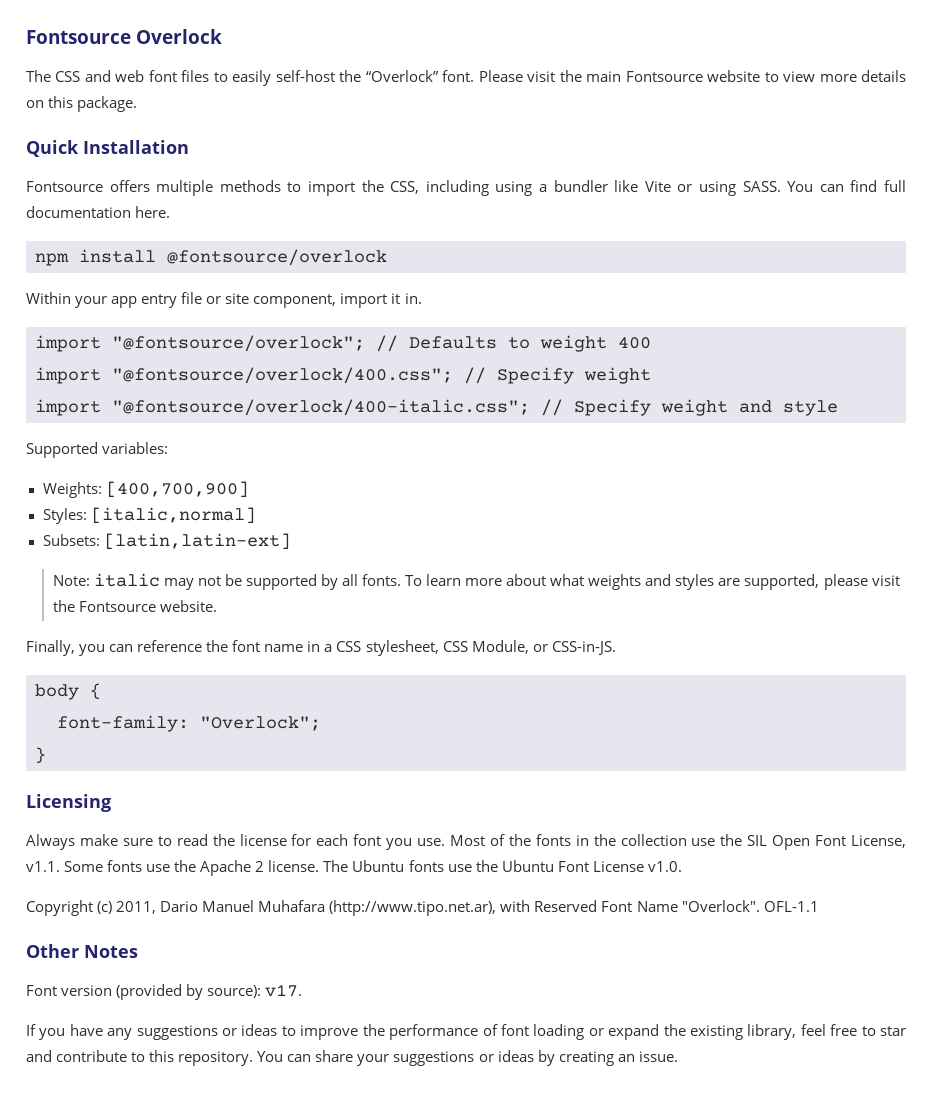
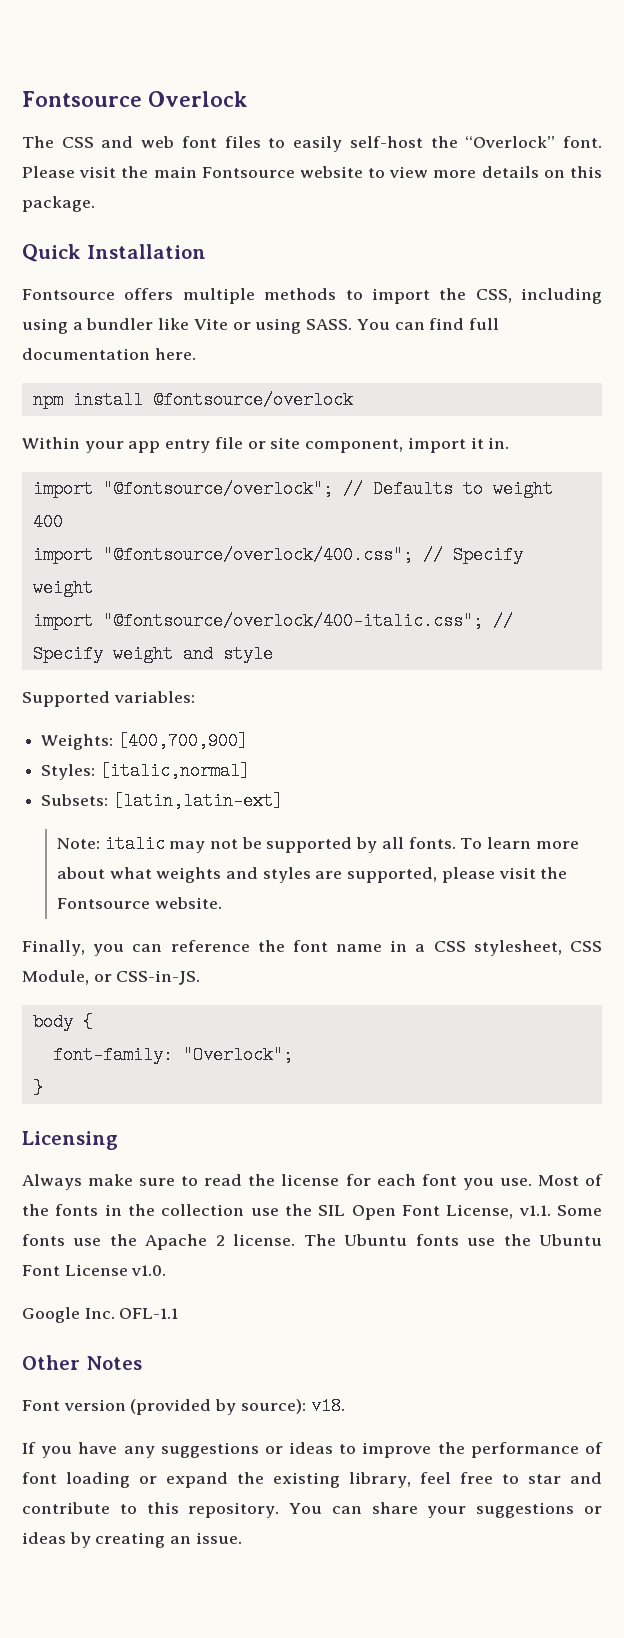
[26,900,760,916] Copyright (c) 2011, Dario Manuel Muhafara (http://www.tipo.net.ar), with Reserved Font Name "Overlock". -> [22,1307,115,1323] Google Inc.
[265,984,303,997] v17. -> [310,1397,345,1415] v18.

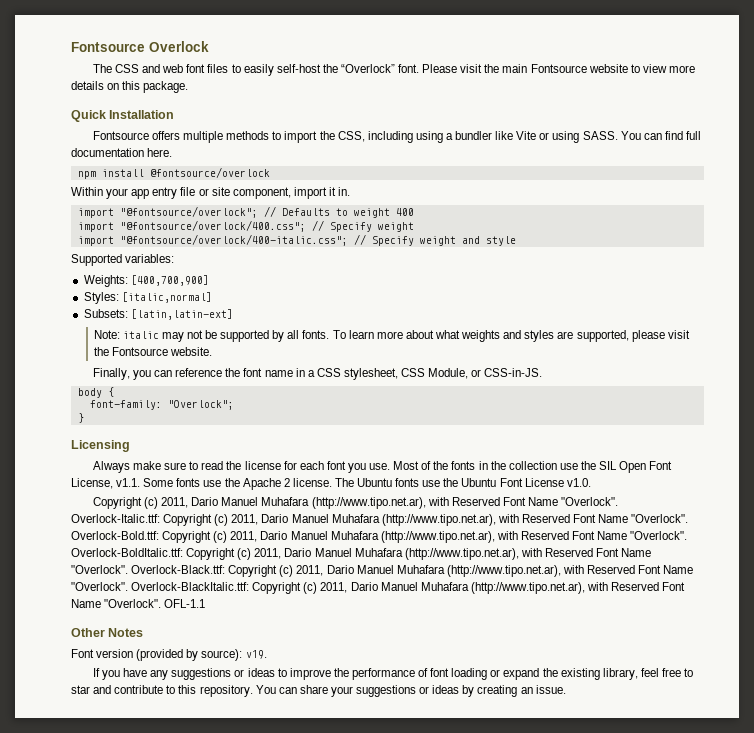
[22,1307,115,1323] Google Inc. -> [92,497,619,509] [71,514,689,526] [71,531,688,543] [71,548,652,560] [71,565,694,577] [71,582,686,594] [71,599,162,608] Copyright (c) 2011, Dario Manuel Muhafara (http://www.tipo.net.ar), with Reserved Font Name "Overlock". Overlock-Italic.ttf: Copyright (c) 2011, Dario Manuel Muhafara (http://www.tipo.net.ar), with Reserved Font Name "Overlock". Overlock-Bold.ttf: Copyright (c) 2011, Dario Manuel Muhafara (http://www.tipo.net.ar), with Reserved Font Name "Overlock". Overlock-BoldItalic.ttf: Copyright (c) 2011, Dario Manuel Muhafara (http://www.tipo.net.ar), with Reserved Font Name "Overlock". Overlock-Black.ttf: Copyright (c) 2011, Dario Manuel Muhafara (http://www.tipo.net.ar), with Reserved Font Name "Overlock". Overlock-BlackItalic.ttf: Copyright (c) 2011, Dario Manuel Muhafara (http://www.tipo.net.ar), with Reserved Font Name "Overlock".
[310,1397,345,1415] v18. -> [245,650,267,659] v19.

